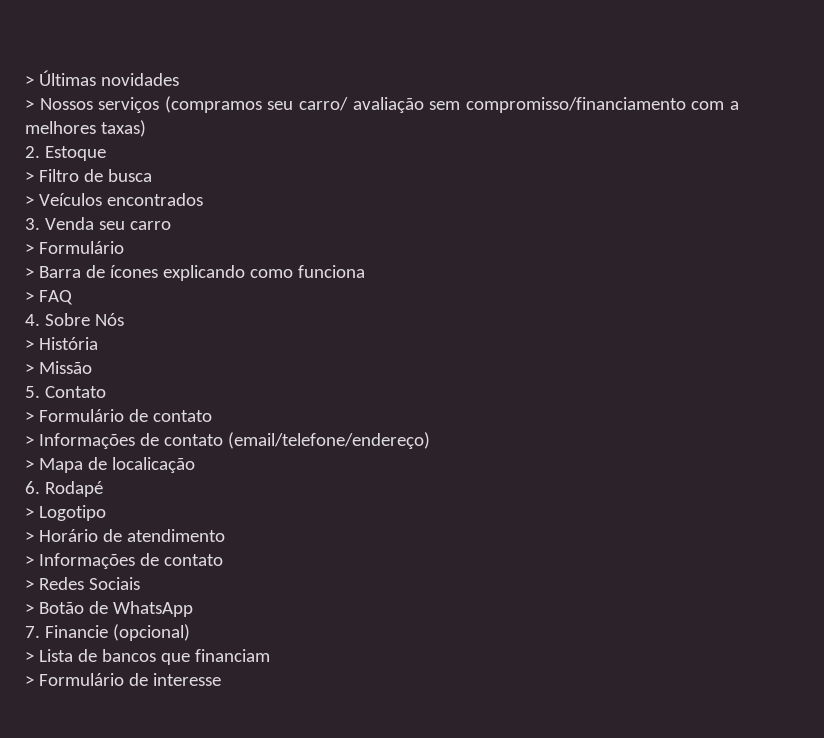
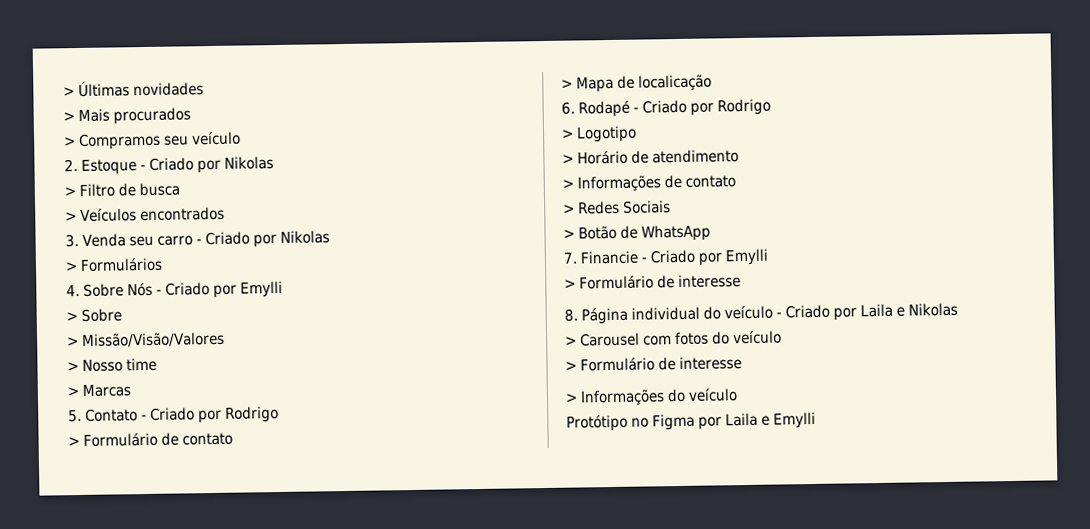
[39,96,740,113] [25,120,146,137] [25,146,106,161] Nossos serviços (compramos seu carro/ avaliação sem compromisso/financiamento com a melhores taxas) // 2. Estoque -> [78,107,191,125] [64,131,241,150] [64,156,274,175] Mais procurados // > Compramos seu veículo // 2. Estoque - Criado por Nikolas
[25,241,124,254] [25,265,365,281] [25,290,73,305] // > Formulário // > Barra de ícones explicando como funciona // > FAQ -> [195,230,330,248] [65,257,163,272] - Criado por Nikolas // > Formulários
[25,337,98,350] [25,361,92,374] [25,386,106,398] // > História // > Missão // 5. Contato -> [156,280,283,298] [66,308,122,322] [67,331,225,348] [67,357,157,372] [67,384,131,397] [68,406,279,424] - Criado por Emylli // > Sobre // > Missão/Visão/Valores // > Nosso time // > Marcas // 5. Contato - Criado por Rodrigo
[25,432,430,449] // > Informações de contato (email/telefone/endereço) -> (233, 439) none
(103, 489) none -> [633,98,771,116] - Criado por Rodrigo
[112,624,190,641] [25,649,270,665] [25,673,221,686] (opcional) // > Lista de bancos que financiam // > Formulário de interesse -> [640,248,769,266] [564,274,741,290] [564,302,958,325] [565,330,782,347] [565,356,742,372] [565,388,738,406] [566,411,816,432] - Criado por Emylli // > Formulário de interesse // 8. Página individual do veículo - Criado por Laila e Nikolas // > Carousel com fotos do veículo // > Formulário de interesse // > Informações do veículo // Protótipo no Figma por Laila e Emylli

